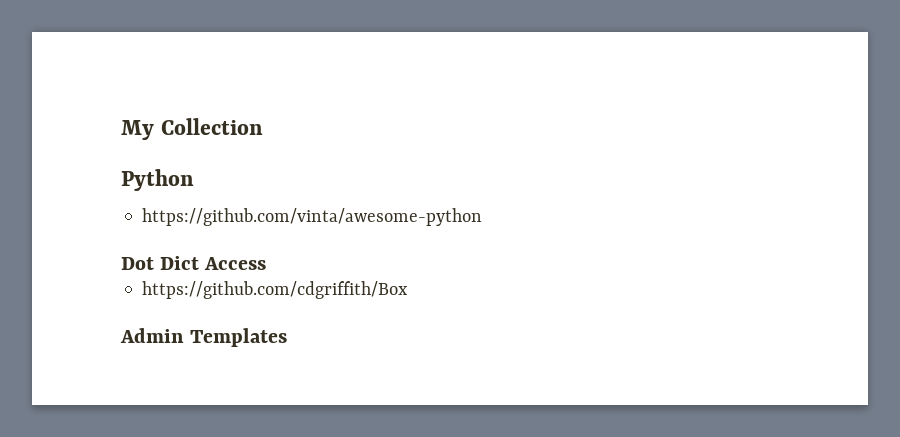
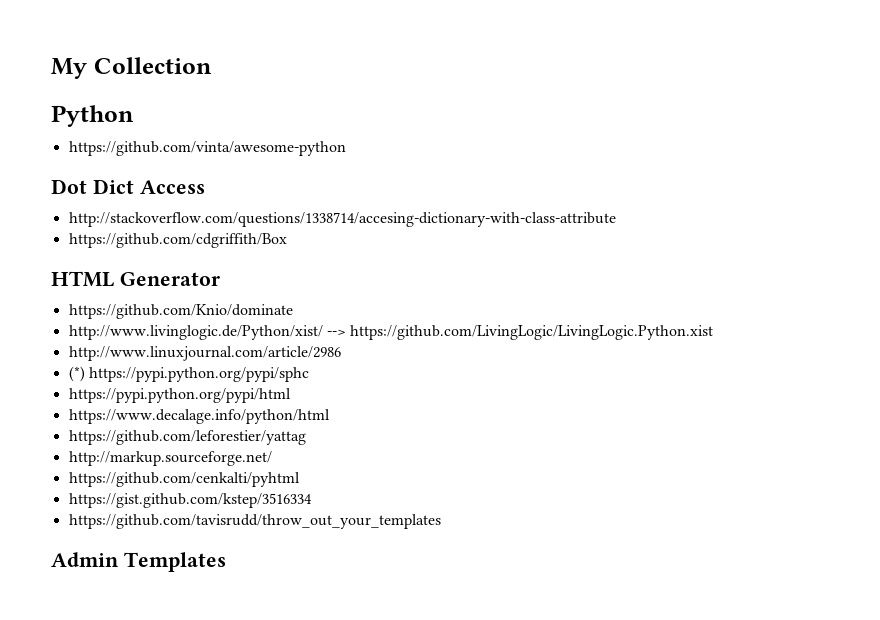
(267, 263) none -> [68,212,616,227] // http://stackoverflow.com/questions/1338714/accesing-dictionary-with-class-attribute
(409, 290) none -> [51,271,220,287] [68,304,293,319] [68,325,714,340] [68,346,341,361] [68,366,309,382] [68,388,291,403] [68,409,330,424] [68,430,306,445] [68,451,272,466] [68,472,300,487] [68,493,312,508] [68,514,441,529] // HTML Generator // https://github.com/Knio/dominate // http://www.livinglogic.de/Python/xist/ --> https://github.com/LivingLogic/LivingLogic.Python.xist // http://www.linuxjournal.com/article/2986 // (*) https://pypi.python.org/pypi/sphc // https://pypi.python.org/pypi/html // https://www.decalage.info/python/html // https://github.com/leforestier/yattag // http://markup.sourceforge.net/ // https://github.com/cenkalti/pyhtml // https://gist.github.com/kstep/3516334 // https://github.com/tavisrudd/throw_out_your_templates

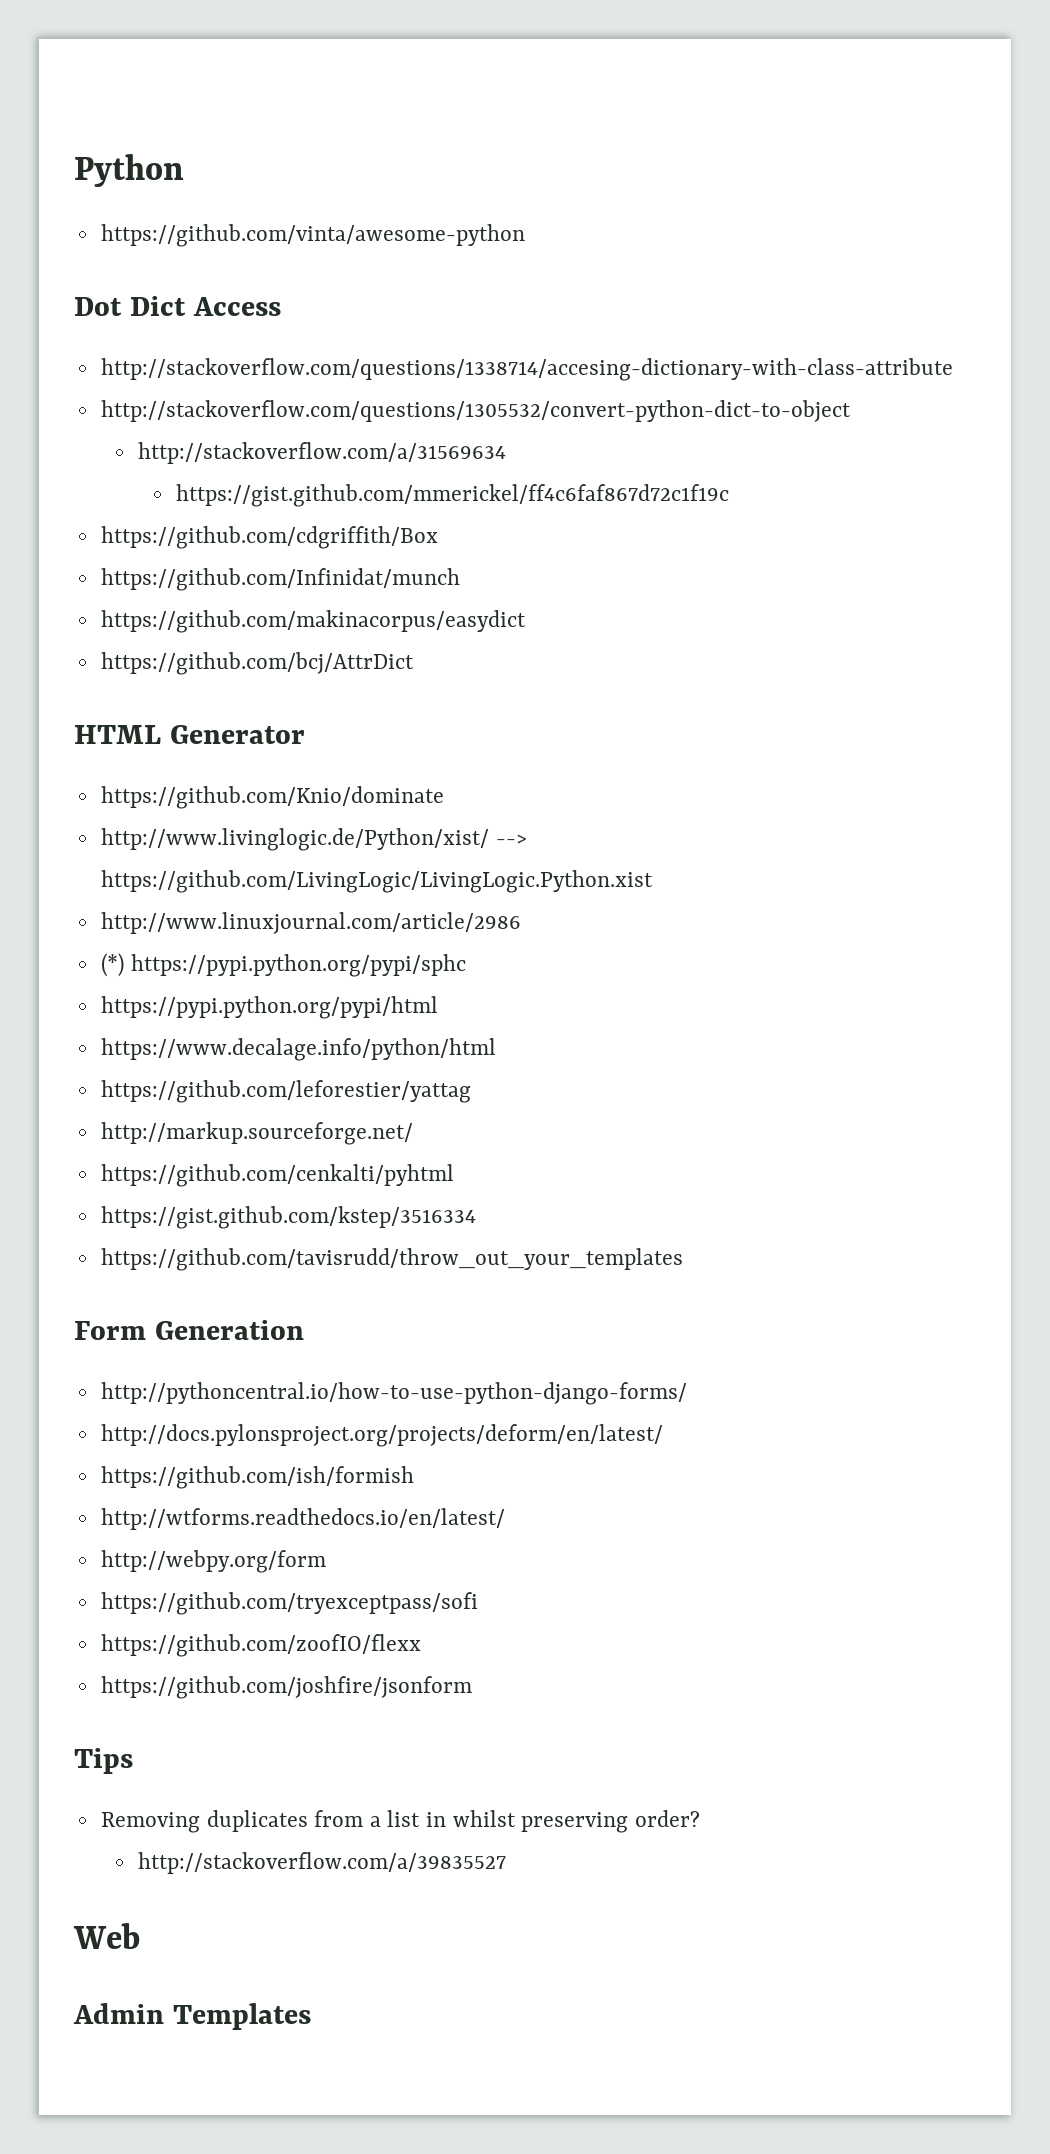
[51,57,212,79] My Collection // -> (74, 170) none
[68,233,287,248] https://github.com/cdgriffith/Box -> [100,400,851,422] [138,442,507,464] [175,484,729,507] [100,526,438,549] [100,568,460,591] [100,610,526,633] [100,652,414,675] http://stackoverflow.com/questions/1305532/convert-python-dict-to-object // http://stackoverflow.com/a/31569634 // https://gist.github.com/mmerickel/ff4c6faf867d72c1f19c // https://github.com/cdgriffith/Box // https://github.com/Infinidat/munch // https://github.com/makinacorpus/easydict // https://github.com/bcj/AttrDict
(441, 521) none -> [74,1320,304,1340] [100,1382,687,1405] [100,1424,663,1447] [100,1466,414,1489] [100,1508,505,1530] [100,1550,326,1573] [100,1592,478,1615] [100,1634,421,1657] [100,1676,472,1699] [74,1748,133,1774] [100,1810,700,1833] [138,1852,507,1874] [73,1923,140,1949] // Form Generation // http://pythoncentral.io/how-to-use-python-django-forms/ // http://docs.pylonsproject.org/projects/deform/en/latest/ // https://github.com/ish/formish // http://wtforms.readthedocs.io/en/latest/ // http://webpy.org/form // https://github.com/tryexceptpass/sofi // https://github.com/zoofIO/flexx // https://github.com/joshfire/jsonform // Tips // Removing duplicates from a list in whilst preserving order? // http://stackoverflow.com/a/39835527 // Web

